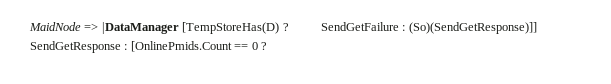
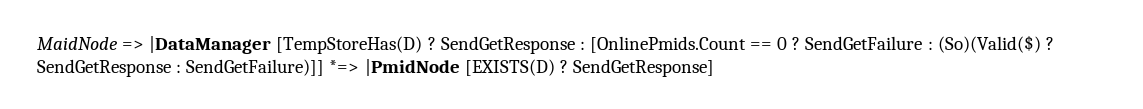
[408,22,537,34] (So)(SendGetResponse)]] -> [937,35,1054,53] [37,59,714,77] (So)(Valid($) ? SendGetResponse : SendGetFailure)]] *=> |PmidNode [EXISTS(D) ? SendGetResponse]

